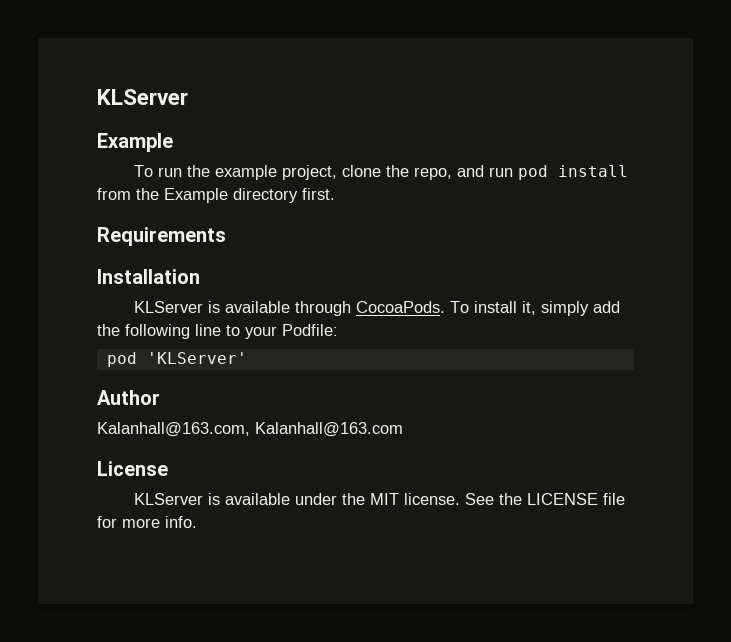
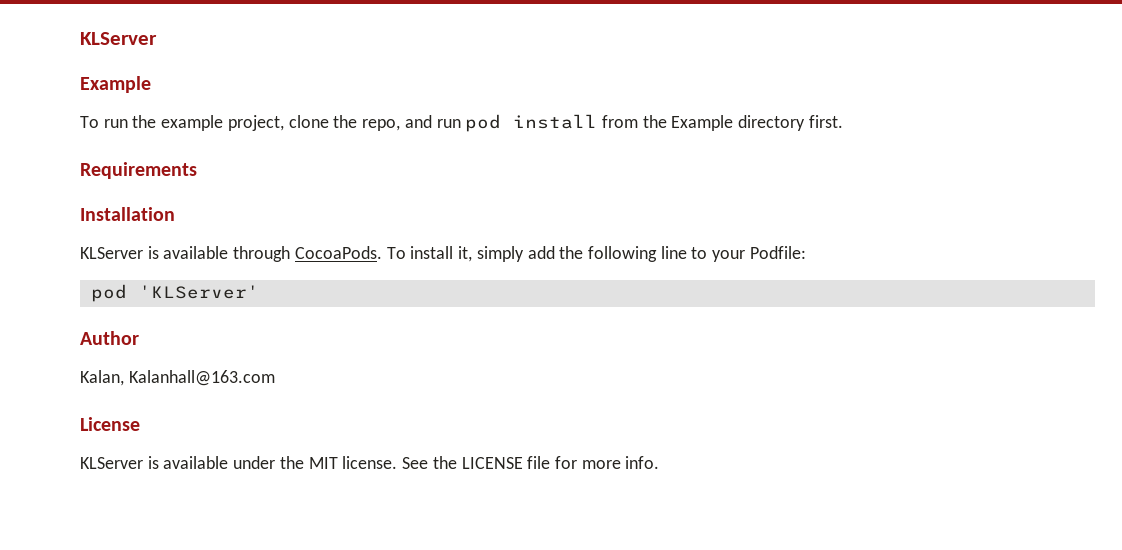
[97,422,250,437] Kalanhall@163.com, -> [80,370,124,386] Kalan,

